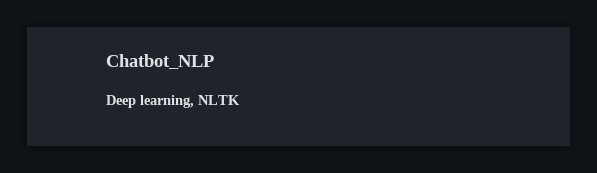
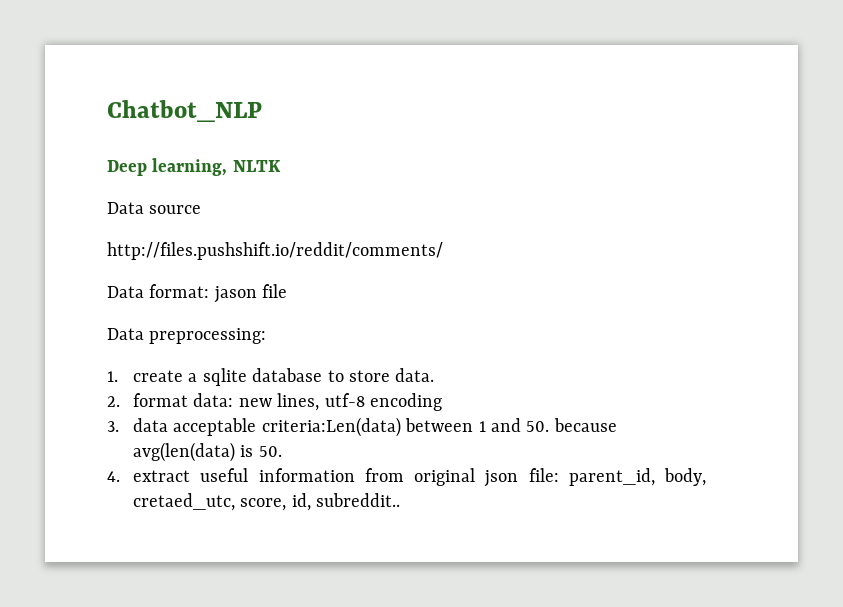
(240, 100) none -> [107,202,202,214] [107,242,443,260] [107,284,288,303] [107,328,267,344] [107,368,435,386] [107,393,442,411] [107,417,617,437] [132,442,282,462] [107,468,706,487] [132,493,401,511] // Data source // http://files.pushshift.io/reddit/comments/ // Data format: jason file // Data preprocessing: // 1. create a sqlite database to store data. // 2. format data: new lines, utf-8 encoding // 3. data acceptable criteria:Len(data) between 1 and 50. because avg(len(data) is 50. // 4. extract useful information from original json file: parent_id, body, cretaed_utc, score, id, subreddit..

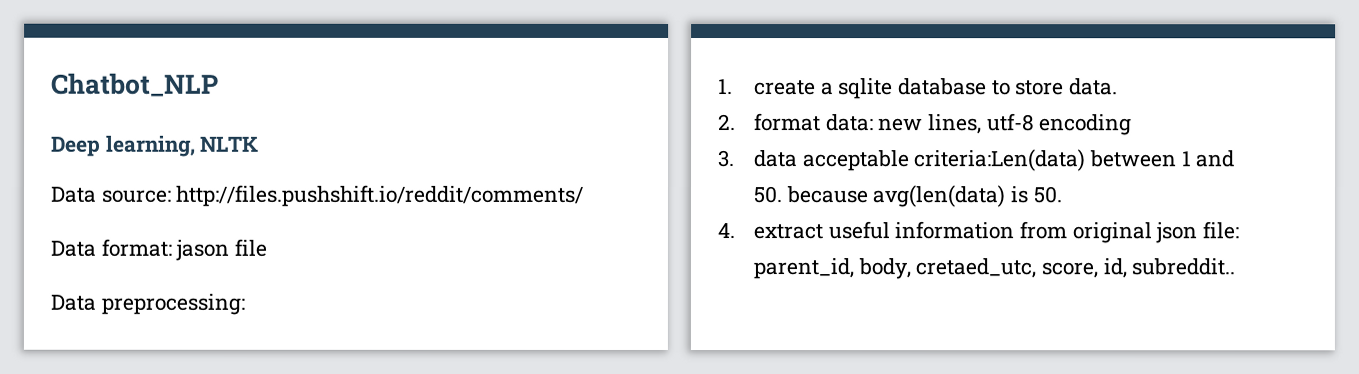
[149,205,202,214] source // -> [100,189,171,203] source:

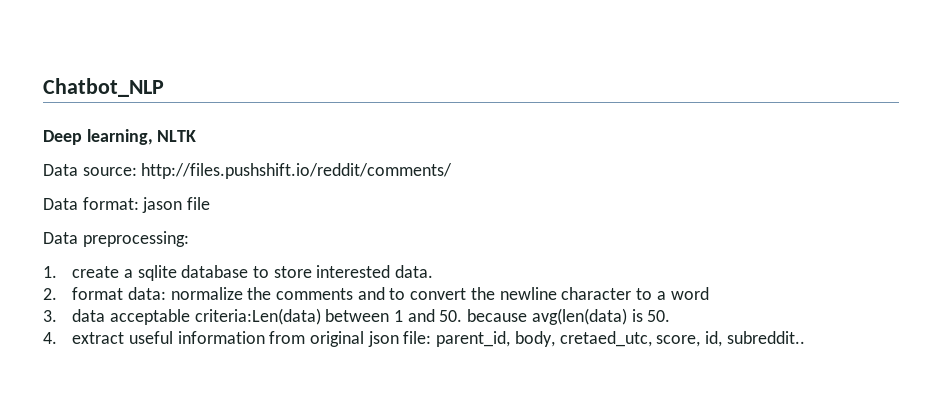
(1065, 88) none -> [316,265,391,278] interested
[878,113,1133,136] new lines, utf-8 encoding -> [170,287,709,300] normalize the comments and to convert the newline character to a word

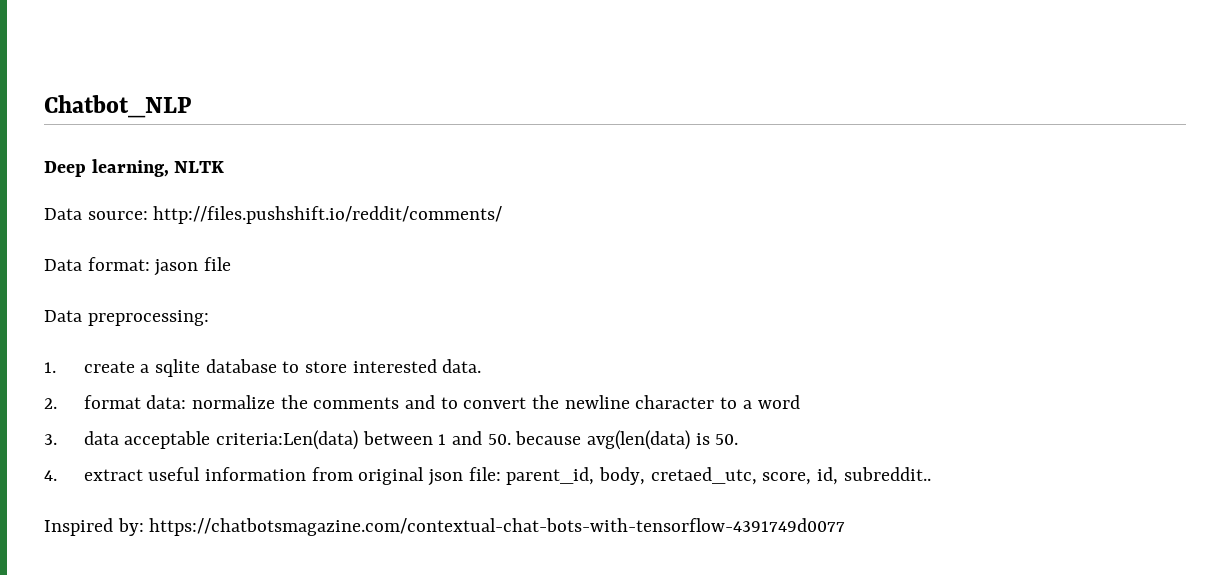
(805, 337) none -> [44,518,846,536] // Inspired by: https://chatbotsmagazine.com/contextual-chat-bots-with-tensorflow-4391749d0077

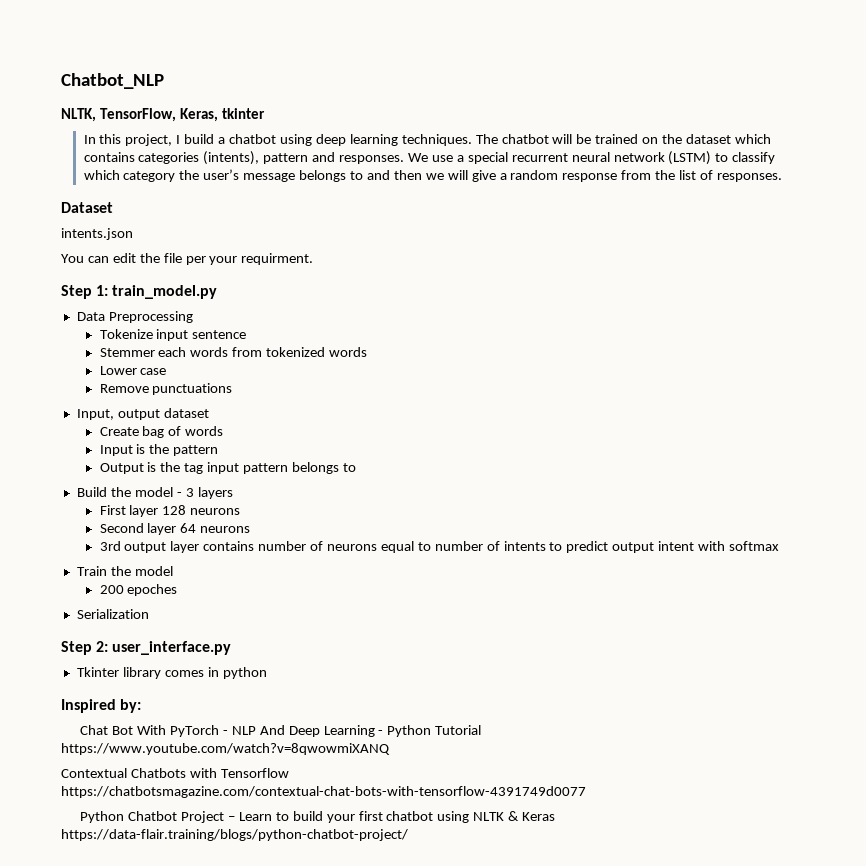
[44,159,225,177] [44,206,503,224] [44,257,232,276] [44,310,209,326] [44,359,482,377] [44,395,800,409] [44,430,739,450] [44,467,931,486] [44,518,846,536] Deep learning, NLTK // Data source: http://files.pushshift.io/reddit/comments/ // Data format: jason file // Data preprocessing: // 1. create a sqlite database to store interested data. // 2. format data: normalize the comments and to convert the newline character to a word // 3. data acceptable criteria:Len(data) between 1 and 50. because avg(len(data) is 50. // 4. extract useful information from original json file: parent_id, body, cretaed_utc, score, id, subreddit.. // Inspired by: https://chatbotsmagazine.com/contextual-chat-bots-with-tensorflow-4391749d0077 -> [61,108,265,122] [83,134,771,146] [83,151,776,165] [83,169,782,182] [61,202,113,213] [61,228,133,240] [61,253,314,265] [61,285,218,299] [76,311,193,323] [99,329,247,341] [99,347,368,357] [99,366,167,375] [99,383,233,395] [76,408,209,420] [99,426,224,438] [99,444,219,456] [99,462,356,474] [76,487,233,499] [99,505,241,517] [99,523,251,535] [99,541,780,553] [76,566,173,576] [99,584,178,596] [76,609,149,619] [61,641,232,655] [76,667,267,679] [61,699,142,713] [80,725,482,737] [61,743,390,755] [61,768,289,778] [61,786,586,798] [80,811,556,823] [61,829,408,841] NLTK, TensorFlow, Keras, tkinter // In this project, I build a chatbot using deep learning techniques. The chatbot will be trained on the dataset which contains categories (intents), pattern and responses. We use a special recurrent neural network (LSTM) to classify which category the user’s message belongs to and then we will give a random response from the list of responses. // Dataset // intents.json // You can edit the file per your requirment. // Step 1: train_model.py // Data Preprocessing // Tokenize input sentence // Stemmer each words from tokenized words // Lower case // Remove punctuations // Input, output dataset // Create bag of words // Input is the pattern // Output is the tag input pattern belongs to // Build the model - 3 layers // First layer 128 neurons // Second layer 64 neurons // 3rd output layer contains number of neurons equal to number of intents to predict output intent with softmax // Train the model // 200 epoches // Serialization // Step 2: user_interface.py // Tkinter library comes in python // Inspired by: // Chat Bot With PyTorch - NLP And Deep Learning - Python Tutorial https://www.youtube.com/watch?v=8qwowmiXANQ // Contextual Chatbots with Tensorflow https://chatbotsmagazine.com/contextual-chat-bots-with-tensorflow-4391749d0077 // Python Chatbot Project – Learn to build your first chatbot using NLTK & Keras https://data-flair.training/blogs/python-chatbot-project/

